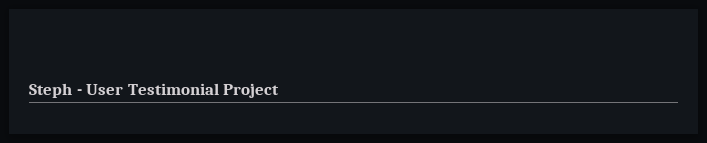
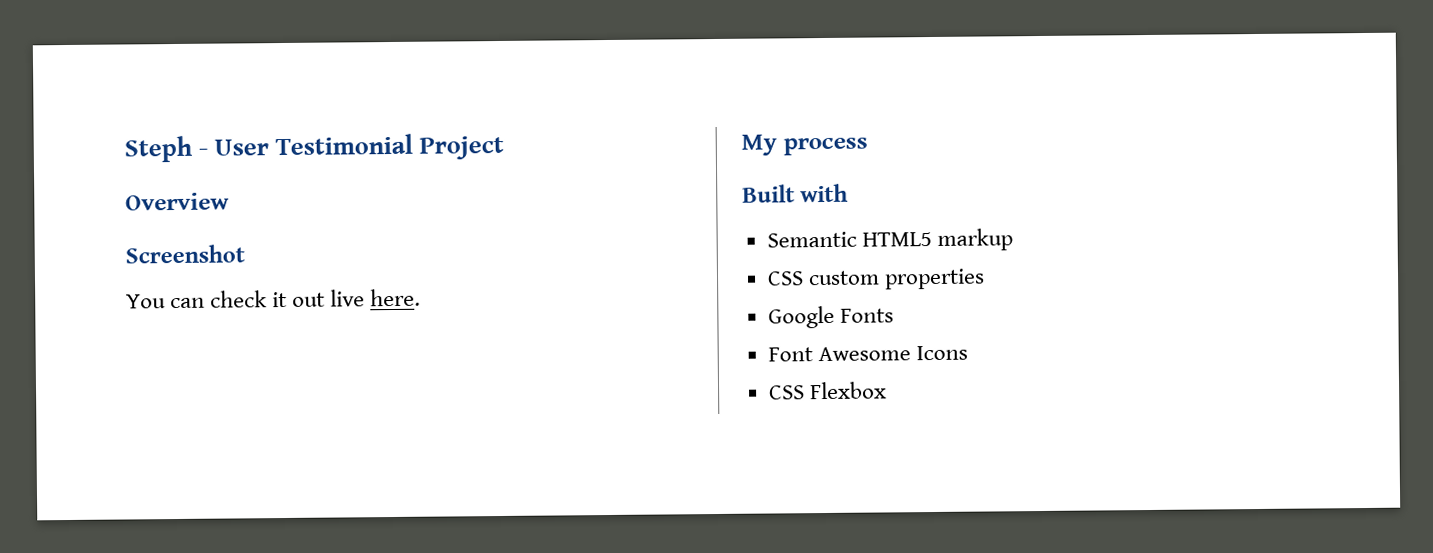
(280, 90) none -> [125,192,229,211] [125,244,245,264] [126,288,422,309] [741,134,868,156] [742,183,849,203] [766,228,1013,251] [766,268,985,290] [767,305,894,329] [767,345,968,362] [768,381,887,400] // Overview // Screenshot // You can check it out live here. // My process // Built with // Semantic HTML5 markup // CSS custom properties // Google Fonts // Font Awesome Icons // CSS Flexbox

